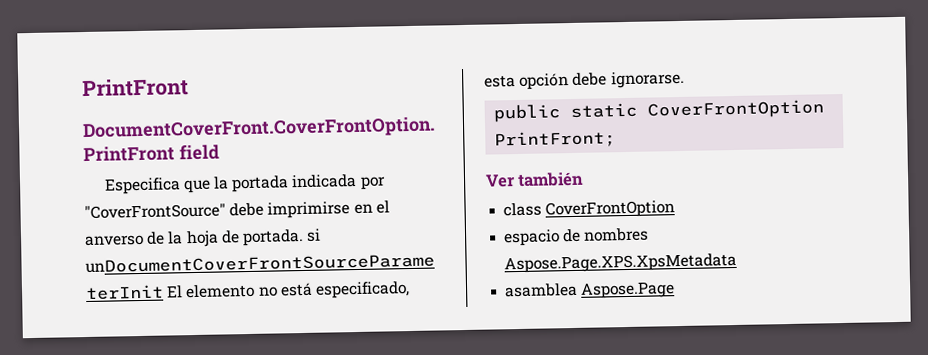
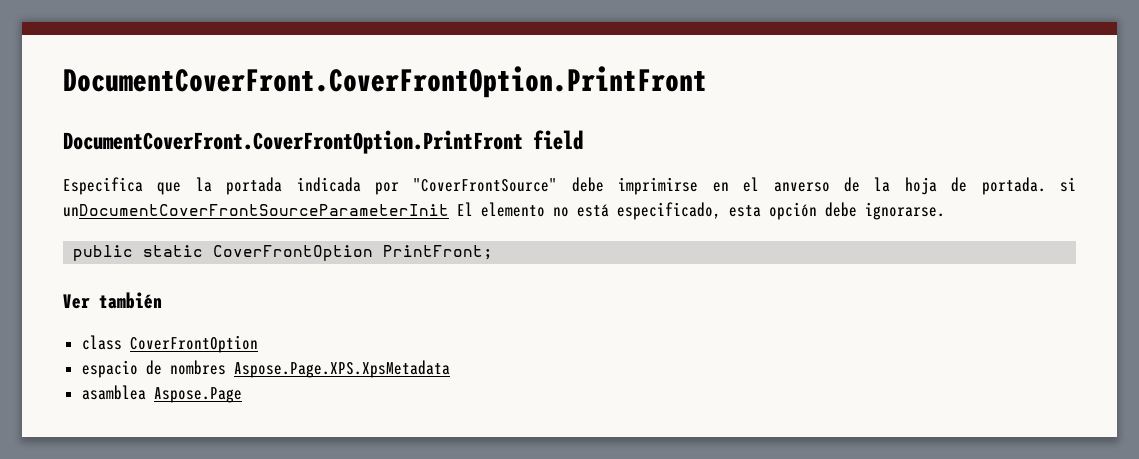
[82,78,189,98] PrintFront -> [63,66,707,98] DocumentCoverFront.CoverFrontOption.PrintFront

